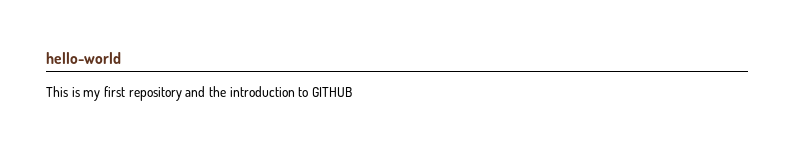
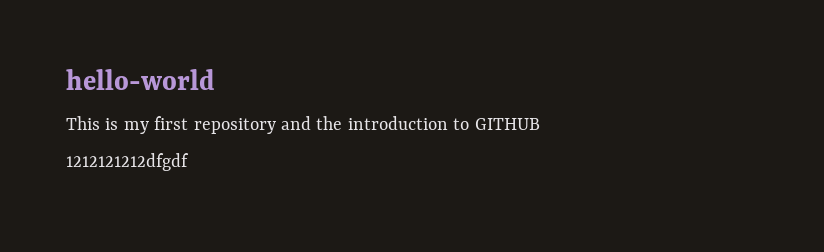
(352, 92) none -> [66,153,189,171] // 1212121212dfgdf

